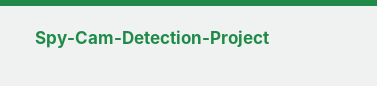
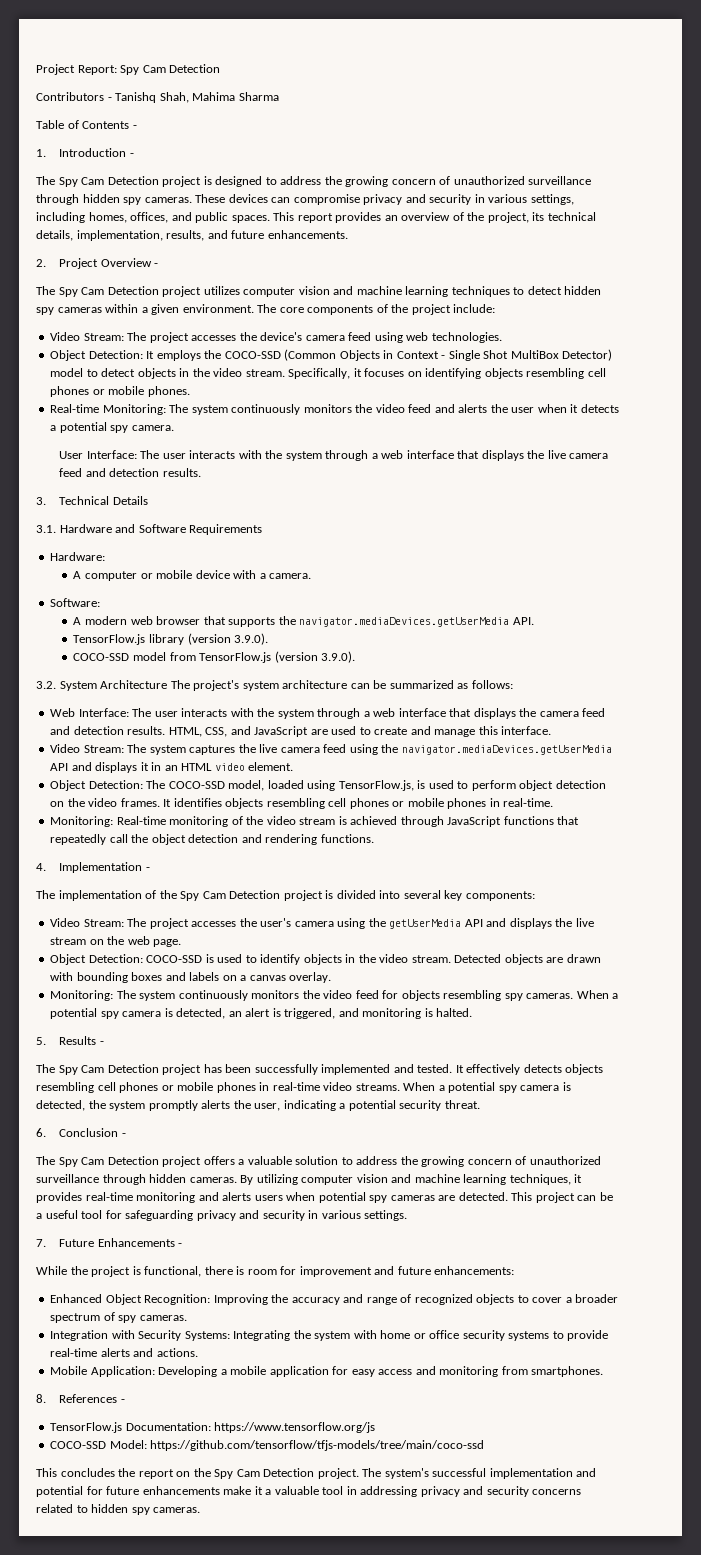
[35,30,269,48] Spy-Cam-Detection-Project -> [36,64,221,75] [36,92,279,103] [36,120,137,129] [36,148,134,157] [36,176,592,187] [36,194,574,205] [36,212,596,223] [36,230,348,241] [36,258,159,269] [36,286,602,297] [36,304,496,315] [50,332,502,343] [50,349,613,361] [50,368,606,379] [50,386,190,397] [50,404,619,415] [50,422,174,433] [59,450,609,461] [59,468,201,477] [36,496,148,505] [36,524,263,535] [50,552,106,561] [73,570,312,581] [50,598,101,607] [73,616,534,627] [73,633,269,645] [73,651,356,663] [36,680,513,691] [50,708,606,719] [50,726,552,737] [50,744,612,755] [50,762,294,773] [50,780,606,791] [50,798,554,809] [50,816,580,827] [50,834,374,845] [36,862,150,873] [36,890,535,901] [50,918,594,929] [50,936,182,947] [50,954,601,965] [50,972,332,983] [50,990,619,1001] [50,1008,473,1019] [36,1036,104,1045] [36,1064,604,1075] [36,1082,571,1093] [36,1100,480,1111] [36,1128,126,1137] [36,1156,601,1167] [36,1174,583,1185] [36,1192,613,1203] [36,1210,408,1221] [36,1238,183,1247] [36,1266,515,1277] [50,1294,619,1305] [50,1312,187,1323] [50,1330,609,1341] [50,1348,198,1357] [50,1366,604,1377] [36,1394,125,1403] [50,1422,376,1433] [50,1440,485,1451] [36,1468,597,1479] [36,1486,582,1497] [36,1504,201,1515] Project Report: Spy Cam Detection // Contributors - Tanishq Shah, Mahima Sharma // Table of Contents - // 1. Introduction - // The Spy Cam Detection project is designed to address the growing concern of unauthorized surveillance through hidden spy cameras. These devices can compromise privacy and security in various settings, including homes, offices, and public spaces. This report provides an overview of the project, its technical details, implementation, results, and future enhancements. // 2. Project Overview - // The Spy Cam Detection project utilizes computer vision and machine learning techniques to detect hidden spy cameras within a given environment. The core components of the project include: // Video Stream: The project accesses the device's camera feed using web technologies. // Object Detection: It employs the COCO-SSD (Common Objects in Context - Single Shot MultiBox Detector) model to detect objects in the video stream. Specifically, it focuses on identifying objects resembling cell phones or mobile phones. // Real-time Monitoring: The system continuously monitors the video feed and alerts the user when it detects a potential spy camera. // User Interface: The user interacts with the system through a web interface that displays the live camera feed and detection results. // 3. Technical Details // 3.1. Hardware and Software Requirements // Hardware: // A computer or mobile device with a camera. // Software: // A modern web browser that supports the navigator.mediaDevices.getUserMedia API. // TensorFlow.js library (version 3.9.0). // COCO-SSD model from TensorFlow.js (version 3.9.0). // 3.2. System Architecture The project's system architecture can be summarized as follows: // Web Interface: The user interacts with the system through a web interface that displays the camera feed and detection results. HTML, CSS, and JavaScript are used to create and manage this interface. // Video Stream: The system captures the live camera feed using the navigator.mediaDevices.getUserMedia API and displays it in an HTML video element. // Object Detection: The COCO-SSD model, loaded using TensorFlow.js, is used to perform object detection on the video frames. It identifies objects resembling cell phones or mobile phones in real-time. // Monitoring: Real-time monitoring of the video stream is achieved through JavaScript functions that repeatedly call the object detection and rendering functions. // 4. Implementation - // The implementation of the Spy Cam Detection project is divided into several key components: // Video Stream: The project accesses the user's camera using the getUserMedia API and displays the live stream on the web page. // Object Detection: COCO-SSD is used to identify objects in the video stream. Detected objects are drawn with bounding boxes and labels on a canvas overlay. // Monitoring: The system continuously monitors the video feed for objects resembling spy cameras. When a potential spy camera is detected, an alert is triggered, and monitoring is halted. // 5. Results - // The Spy Cam Detection project has been successfully implemented and tested. It effectively detects objects resembling cell phones or mobile phones in real-time video streams. When a potential spy camera is detected, the system promptly alerts the user, indicating a potential security threat. // 6. Conclusion - // The Spy Cam Detection project offers a valuable solution to address the growing concern of unauthorized surveillance through hidden cameras. By utilizing computer vision and machine learning techniques, it provides real-time monitoring and alerts users when potential spy cameras are detected. This project can be a useful tool for safeguarding privacy and security in various settings. // 7. Future Enhancements - // While the project is functional, there is room for improvement and future enhancements: // Enhanced Object Recognition: Improving the accuracy and range of recognized objects to cover a broader spectrum of spy cameras. // Integration with Security Systems: Integrating the system with home or office security systems to provide real-time alerts and actions. // Mobile Application: Developing a mobile application for easy access and monitoring from smartphones. // 8. References - // TensorFlow.js Documentation: https://www.tensorflow.org/js // COCO-SSD Model: https://github.com/tensorflow/tfjs-models/tree/main/coco-ssd // This concludes the report on the Spy Cam Detection project. The system's successful implementation and potential for future enhancements make it a valuable tool in addressing privacy and security concerns related to hidden spy cameras.

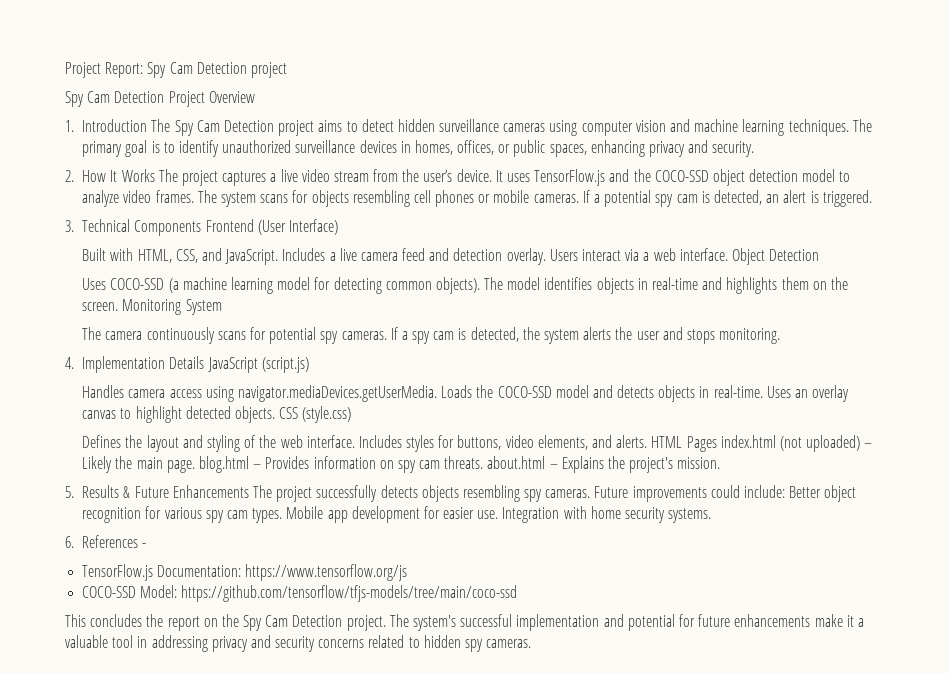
[36,92,279,103] [36,120,137,129] // Contributors - Tanishq Shah, Mahima Sharma // Table of Contents - -> [250,62,287,78] [65,91,255,107] project // Spy Cam Detection Project Overview
[129,153,134,157] [36,176,592,187] [36,194,574,205] [36,212,596,223] [36,230,348,241] [36,258,159,269] [36,286,602,297] [36,304,496,315] [50,332,502,343] [50,349,613,361] [50,368,606,379] [50,386,190,397] [50,404,619,415] [50,422,174,433] [59,450,545,461] - // The Spy Cam Detection project is designed to address the growing concern of unauthorized surveillance through hidden spy cameras. These devices can compromise privacy and security in various settings, including homes, offices, and public spaces. This report provides an overview of the project, its technical details, implementation, results, and future enhancements. // 2. Project Overview - // The Spy Cam Detection project utilizes computer vision and machine learning techniques to detect hidden spy cameras within a given environment. The core components of the project include: // Video Stream: The project accesses the device's camera feed using web technologies. // Object Detection: It employs the COCO-SSD (Common Objects in Context - Single Shot MultiBox Detector) model to detect objects in the video stream. Specifically, it focuses on identifying objects resembling cell phones or mobile phones. // Real-time Monitoring: The system continuously monitors the video feed and alerts the user when it detects a potential spy camera. // User Interface: The user interacts with the system through a web interface that displays the -> [151,119,872,136] [82,140,755,157] [65,169,851,186] [82,190,872,207] [65,219,338,236] [82,248,336,265] The Spy Cam Detection project aims to detect hidden surveillance cameras using computer vision and machine learning techniques. The primary goal is to identify unauthorized surveillance devices in homes, offices, or public spaces, enhancing privacy and security. // 2. How It Works The project captures a live video stream from the user’s device. It uses TensorFlow.js and the COCO-SSD object detection model to analyze video frames. The system scans for objects resembling cell phones or mobile cameras. If a potential spy cam is detected, an alert is triggered. // 3. Technical Components Frontend (User Interface) // Built with HTML, CSS, and JavaScript. Includes a
[162,468,201,477] [36,496,148,505] [36,524,263,535] [50,552,106,561] [73,570,312,581] [50,598,101,607] [73,616,534,627] [73,633,269,645] [73,651,356,663] [36,680,513,691] [50,708,606,719] [50,726,552,737] [50,744,612,755] [50,762,294,773] [50,780,606,791] [50,798,554,809] [50,816,580,827] [50,834,374,845] [36,862,150,873] [36,890,535,901] [50,918,594,929] [50,936,182,947] [50,954,601,965] [50,972,332,983] [50,990,619,1001] [50,1008,473,1019] [36,1036,104,1045] [36,1064,604,1075] [36,1082,571,1093] [36,1100,480,1111] [36,1128,126,1137] [36,1156,601,1167] [36,1174,583,1185] [36,1192,613,1203] [36,1210,408,1221] [36,1238,183,1247] [36,1266,515,1277] [50,1294,619,1305] [50,1312,187,1323] [50,1330,609,1341] [50,1348,198,1357] [50,1366,604,1377] [36,1394,46,1403] results. // 3. Technical Details // 3.1. Hardware and Software Requirements // Hardware: // A computer or mobile device with a camera. // Software: // A modern web browser that supports the navigator.mediaDevices.getUserMedia API. // TensorFlow.js library (version 3.9.0). // COCO-SSD model from TensorFlow.js (version 3.9.0). // 3.2. System Architecture The project's system architecture can be summarized as follows: // Web Interface: The user interacts with the system through a web interface that displays the camera feed and detection results. HTML, CSS, and JavaScript are used to create and manage this interface. // Video Stream: The system captures the live camera feed using the navigator.mediaDevices.getUserMedia API and displays it in an HTML video element. // Object Detection: The COCO-SSD model, loaded using TensorFlow.js, is used to perform object detection on the video frames. It identifies objects resembling cell phones or mobile phones in real-time. // Monitoring: Real-time monitoring of the video stream is achieved through JavaScript functions that repeatedly call the object detection and rendering functions. // 4. Implementation - // The implementation of the Spy Cam Detection project is divided into several key components: // Video Stream: The project accesses the user's camera using the getUserMedia API and displays the live stream on the web page. // Object Detection: COCO-SSD is used to identify objects in the video stream. Detected objects are drawn with bounding boxes and labels on a canvas overlay. // Monitoring: The system continuously monitors the video feed for objects resembling spy cameras. When a potential spy camera is detected, an alert is triggered, and monitoring is halted. // 5. Results - // The Spy Cam Detection project has been successfully implemented and tested. It effectively detects objects resembling cell phones or mobile phones in real-time video streams. When a potential spy camera is detected, the system promptly alerts the user, indicating a potential security threat. // 6. Conclusion - // The Spy Cam Detection project offers a valuable solution to address the growing concern of unauthorized surveillance through hidden cameras. By utilizing computer vision and machine learning techniques, it provides real-time monitoring and alerts users when potential spy cameras are detected. This project can be a useful tool for safeguarding privacy and security in various settings. // 7. Future Enhancements - // While the project is functional, there is room for improvement and future enhancements: // Enhanced Object Recognition: Improving the accuracy and range of recognized objects to cover a broader spectrum of spy cameras. // Integration with Security Systems: Integrating the system with home or office security systems to provide real-time alerts and actions. // Mobile Application: Developing a mobile application for easy access and monitoring from smartphones. // 8. -> [506,248,820,265] [82,277,848,294] [82,299,222,315] [82,327,781,344] [65,356,309,373] [82,385,850,402] [82,406,352,423] [82,435,873,452] [82,456,721,473] [65,485,857,502] [82,506,712,523] [65,536,74,548] overlay. Users interact via a web interface. Object Detection // Uses COCO-SSD (a machine learning model for detecting common objects). The model identifies objects in real-time and highlights them on the screen. Monitoring System // The camera continuously scans for potential spy cameras. If a spy cam is detected, the system alerts the user and stops monitoring. // 4. Implementation Details JavaScript (script.js) // Handles camera access using navigator.mediaDevices.getUserMedia. Loads the COCO-SSD model and detects objects in real-time. Uses an overlay canvas to highlight detected objects. CSS (style.css) // Defines the layout and styling of the web interface. Includes styles for buttons, video elements, and alerts. HTML Pages index.html (not uploaded) – Likely the main page. blog.html – Provides information on spy cam threats. about.html – Explains the project's mission. // 5. Results & Future Enhancements The project successfully detects objects resembling spy cameras. Future improvements could include: Better object recognition for various spy cam types. Mobile app development for easier use. Integration with home security systems. // 6.

